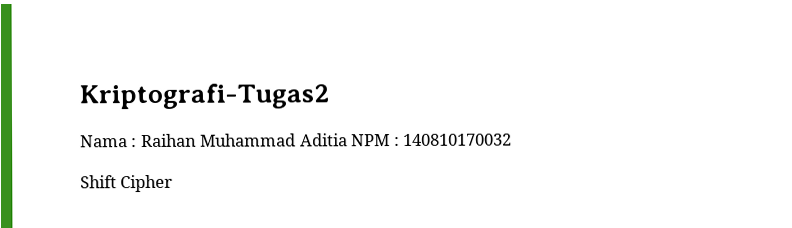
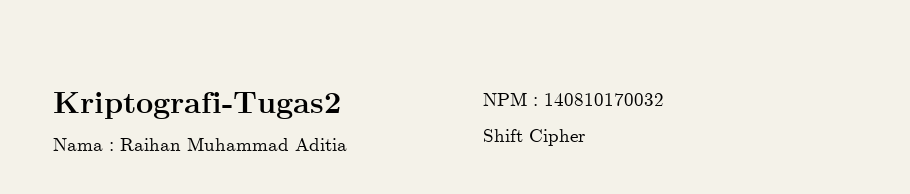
(348, 140) none -> (347, 144) //

